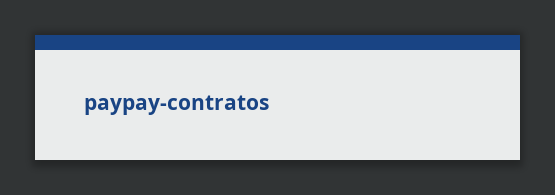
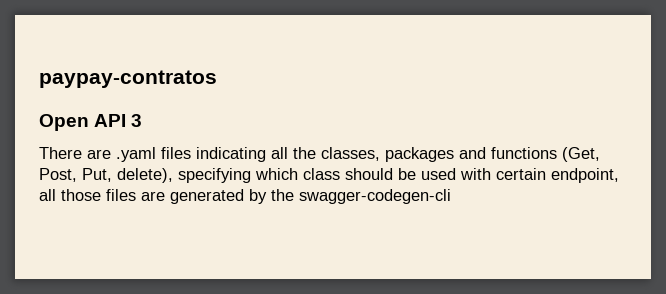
(269, 105) none -> [39,114,143,131] [39,147,600,162] [39,168,619,183] [39,189,451,204] // Open API 3 // There are .yaml files indicating all the classes, packages and functions (Get, Post, Put, delete), specifying which class should be used with certain endpoint, all those files are generated by the swagger-codegen-cli

